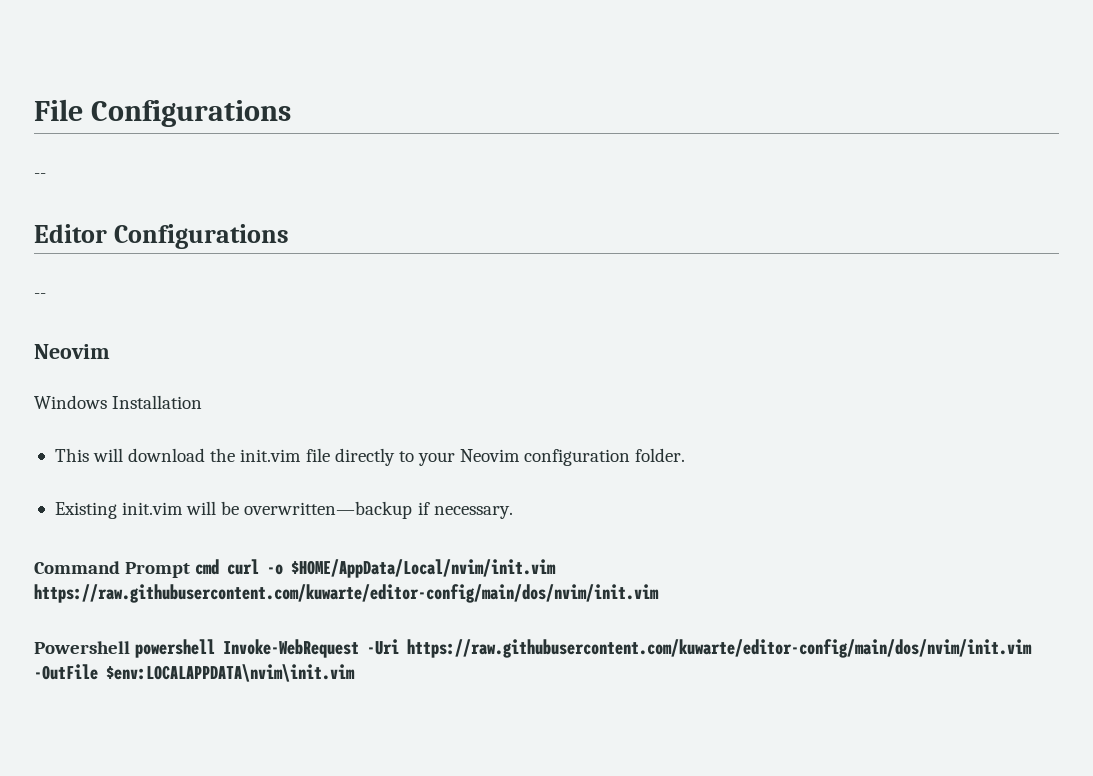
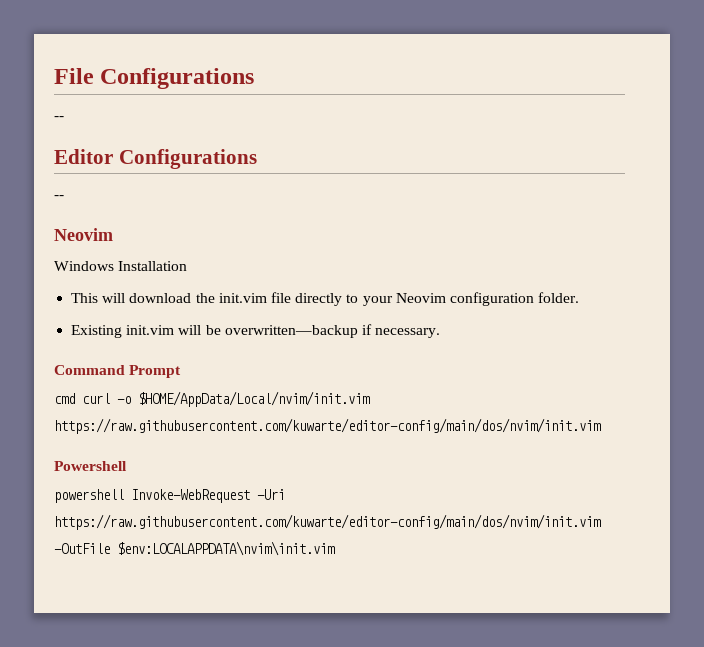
(191, 570) none -> (182, 371) //
(130, 647) none -> (127, 466) //

